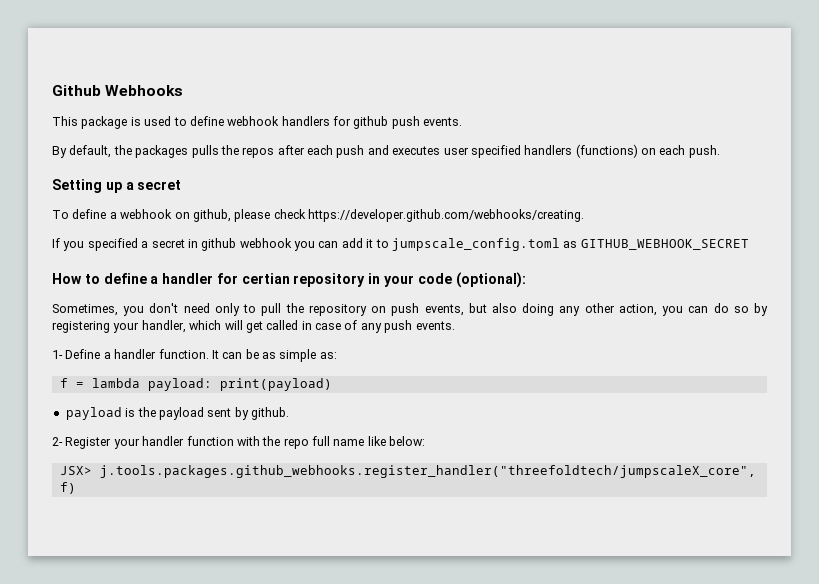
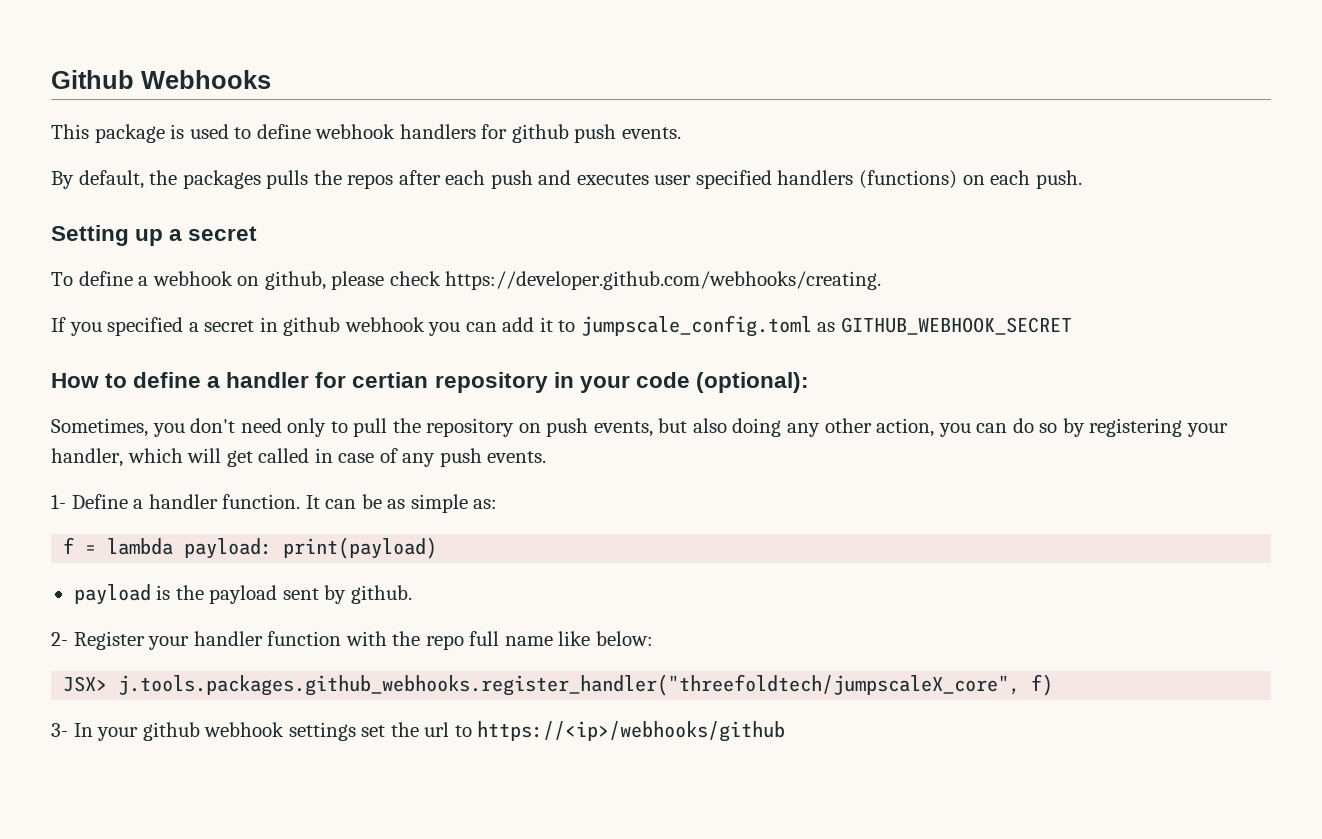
(76, 488) none -> [51,721,786,742] // 3- In your github webhook settings set the url to https://<ip>/webhooks/github

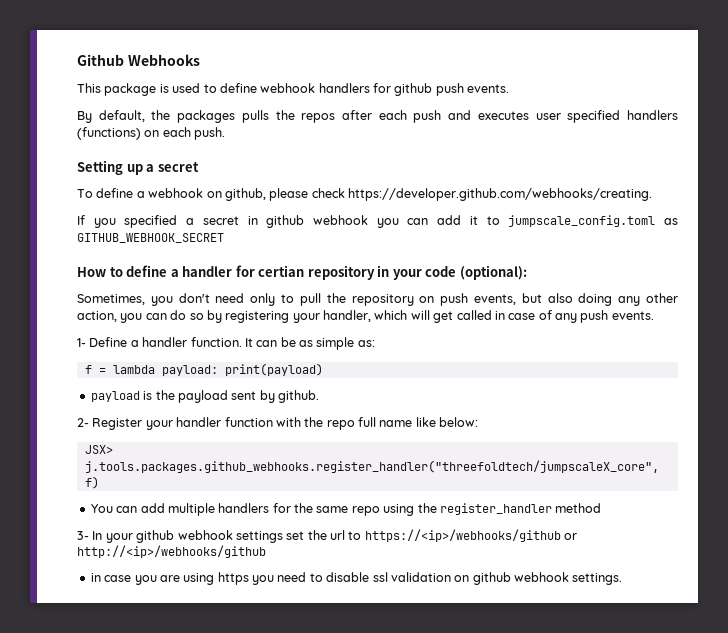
(1054, 685) none -> [90,503,602,516] // You can add multiple handlers for the same repo using the register_handler method
(786, 731) none -> [564,533,578,540] [77,545,266,558] [90,572,623,585] or http://<ip>/webhooks/github // in case you are using https you need to disable ssl validation on github webhook settings.

